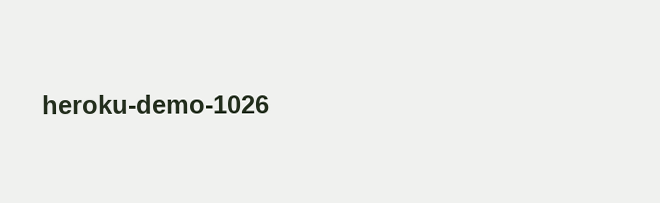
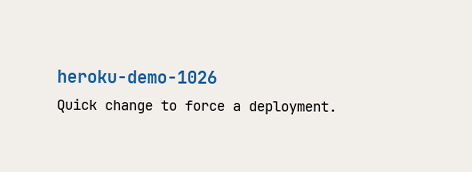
(270, 104) none -> [56,98,337,115] // Quick change to force a deployment.

